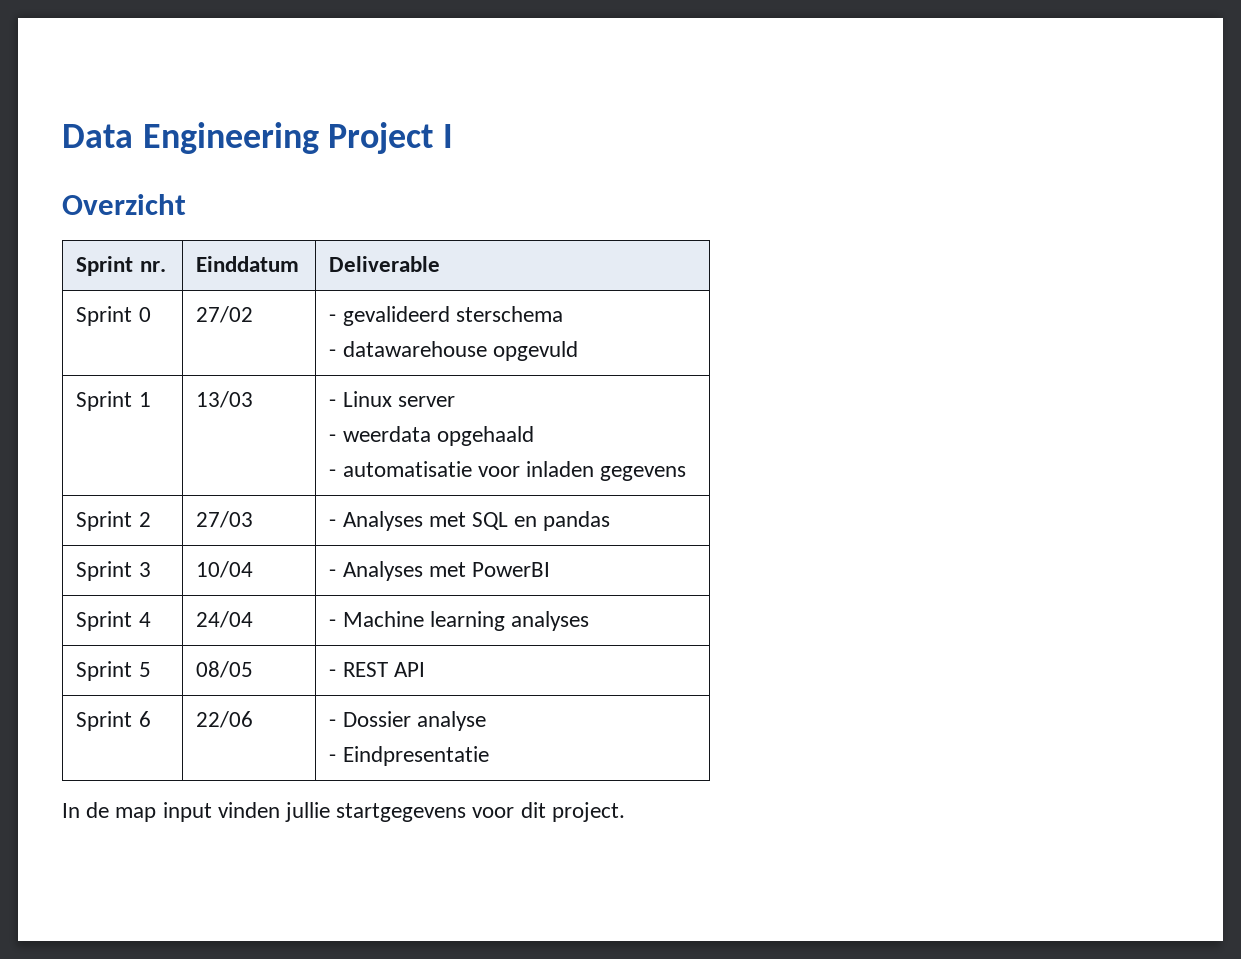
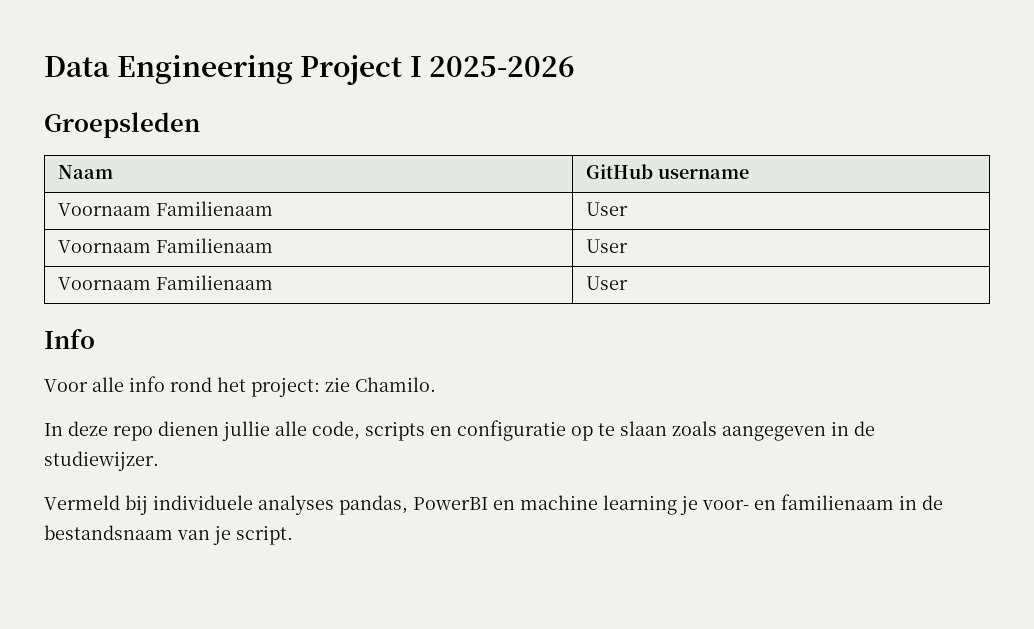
[62,194,186,215] [76,256,166,276] [196,256,300,272] [329,256,441,272] [76,306,151,326] [196,306,254,323] [329,306,563,326] [329,341,578,361] [76,391,151,411] [196,391,254,408] [329,391,455,407] [329,426,534,446] [329,461,687,481] [76,511,151,531] [196,511,254,528] [329,511,611,531] [76,561,151,581] [196,561,254,578] [329,561,550,581] [76,611,151,631] [196,611,254,628] [329,611,589,631] [76,661,151,681] [196,661,254,678] [329,662,425,677] [76,711,151,731] [196,711,254,728] [329,711,486,731] [329,746,489,766] [62,802,625,822] // Overzicht // Sprint nr. | Einddatum | Deliverable // Sprint 0 | 27/02 | - gevalideerd sterschema // - datawarehouse opgevuld // Sprint 1 | 13/03 | - Linux server // - weerdata opgehaald // - automatisatie voor inladen gegevens // Sprint 2 | 27/03 | - Analyses met SQL en pandas // Sprint 3 | 10/04 | - Analyses met PowerBI // Sprint 4 | 24/04 | - Machine learning analyses // Sprint 5 | 08/05 | - REST API // Sprint 6 | 22/06 | - Dossier analyse // - Eindpresentatie // In de map input vinden jullie startgegevens voor dit project. -> [429,56,576,77] [44,112,200,138] [57,165,113,179] [585,164,749,179] [57,201,273,216] [585,202,628,216] [57,238,273,253] [585,239,628,253] [57,275,273,290] [585,276,628,290] [44,328,95,349] [44,376,436,397] [44,420,875,441] [44,451,159,471] [44,494,943,515] [44,525,293,545] 2025-2026 // Groepsleden // Naam | GitHub username // Voornaam Familienaam | User // Voornaam Familienaam | User // Voornaam Familienaam | User // Info // Voor alle info rond het project: zie Chamilo. // In deze repo dienen jullie alle code, scripts en configuratie op te slaan zoals aangegeven in de studiewijzer. // Vermeld bij individuele analyses pandas, PowerBI en machine learning je voor- en familienaam in de bestandsnaam van je script.

